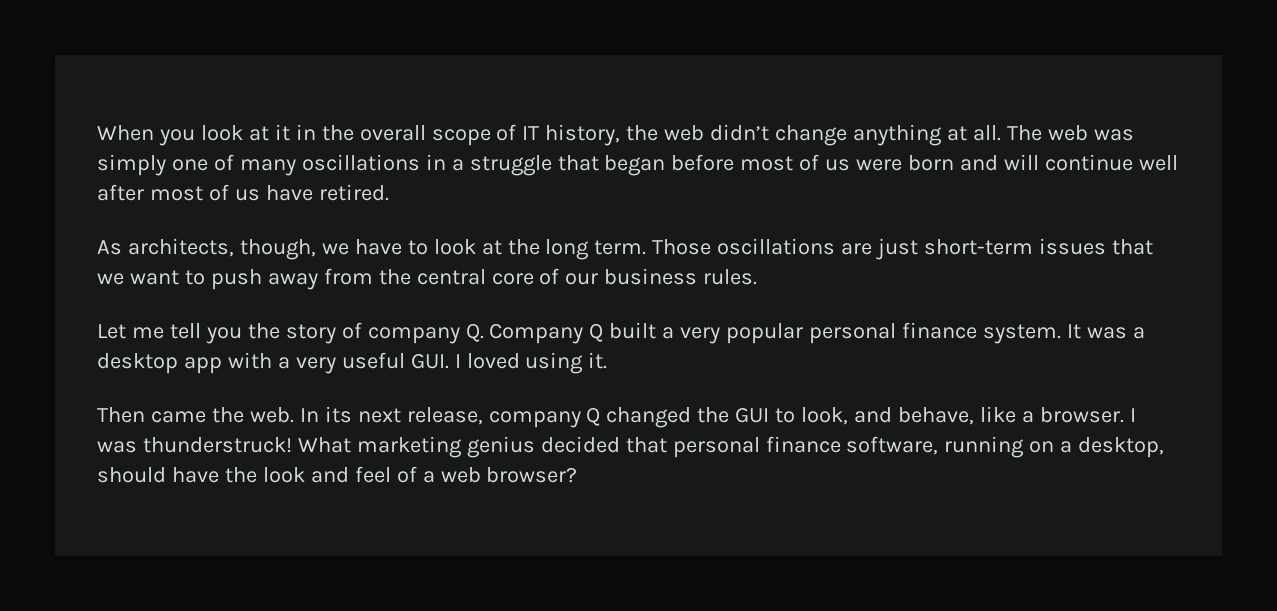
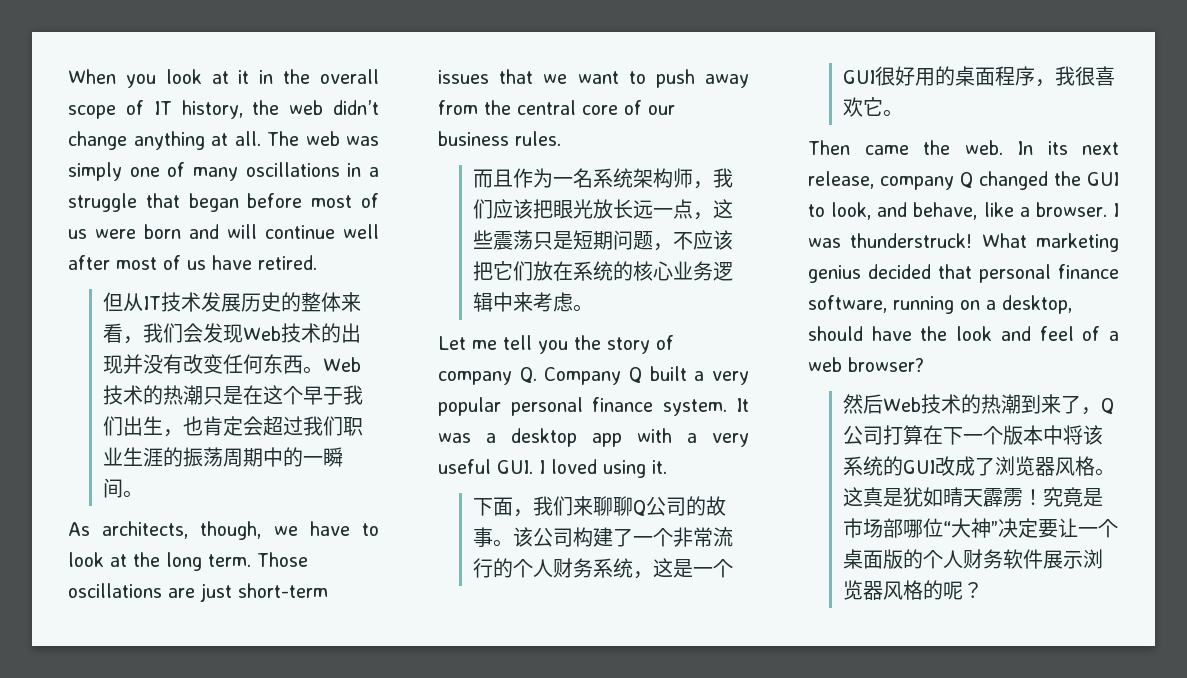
(389, 192) none -> [103,292,362,312] [103,323,362,344] [103,354,362,374] [103,385,364,405] [103,416,364,437] [103,447,344,467] [103,478,144,498] // 但从IT技术发展历史的整体来看，我们会发现Web技术的出现并没有改变任何东西。Web技术的热潮只是在这个早于我们出生，也肯定会超过我们职业生涯的振荡周期中的一瞬间。
(758, 277) none -> [473,168,734,189] [473,199,734,220] [473,230,734,251] [473,261,734,281] [473,292,594,312] // 而且作为一名系统架构师，我们应该把眼光放长远一点，这些震荡只是短期问题，不应该把它们放在系统的核心业务逻辑中来考虑。
(608, 360) none -> [473,496,727,517] [473,527,734,547] [473,558,734,579] [843,66,1116,87] [843,97,904,117] // 下面，我们来聊聊Q公司的故事。该公司构建了一个非常流行的个人财务系统，这是一个GUI很好用的桌面程序，我很喜欢它。
(578, 475) none -> [843,394,1115,415] [843,425,1104,445] [843,456,1116,476] [843,487,1104,507] [843,518,1119,538] [843,549,1104,569] [843,580,984,600] // 然后Web技术的热潮到来了，Q公司打算在下一个版本中将该系统的GUI改成了浏览器风格。这真是犹如晴天霹雳！究竟是市场部哪位“大神”决定要让一个桌面版的个人财务软件展示浏览器风格的呢？

